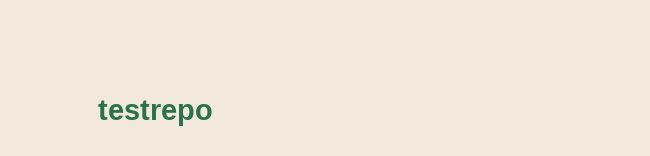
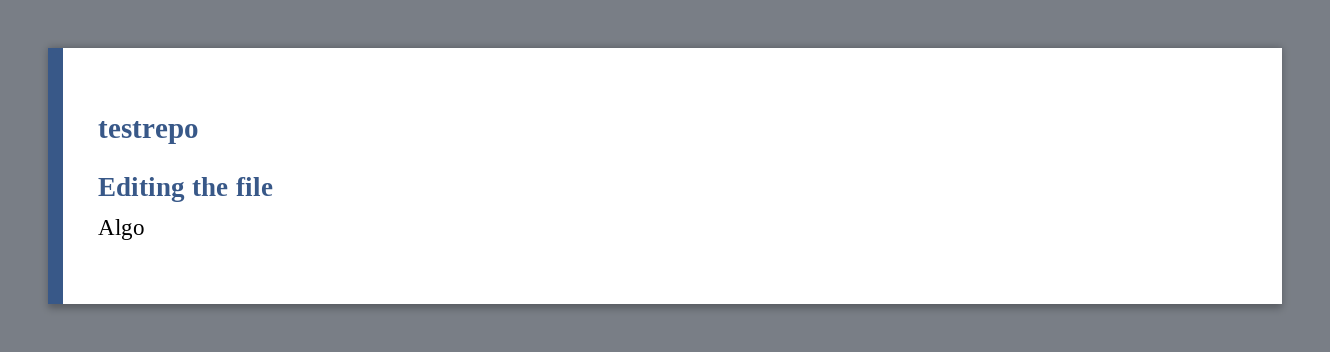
(213, 113) none -> [98,177,273,202] [98,219,145,240] // Editing the file // Algo

